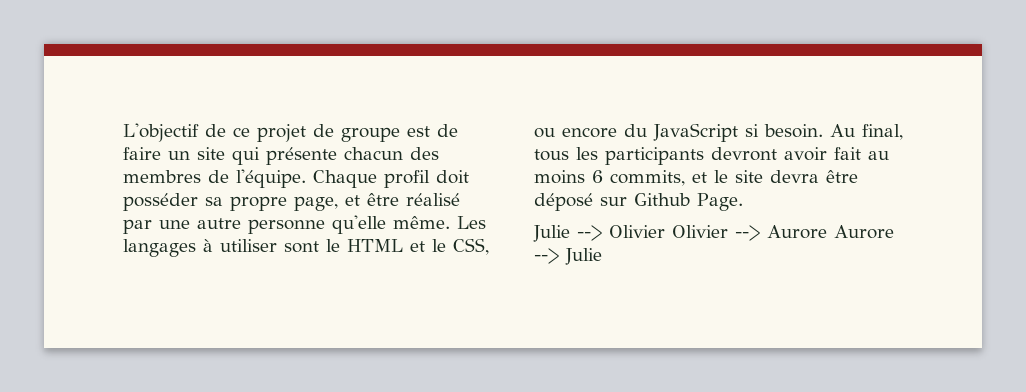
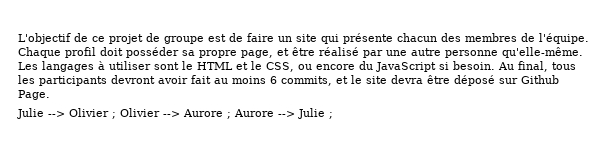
[332,215,450,234] qu'elle même. -> [502,47,583,58] qu'elle-même.
(665, 231) none -> [112,112,116,119] ;
(827, 232) none -> [227,112,231,119] ;
(602, 256) none -> [329,112,333,119] ;

